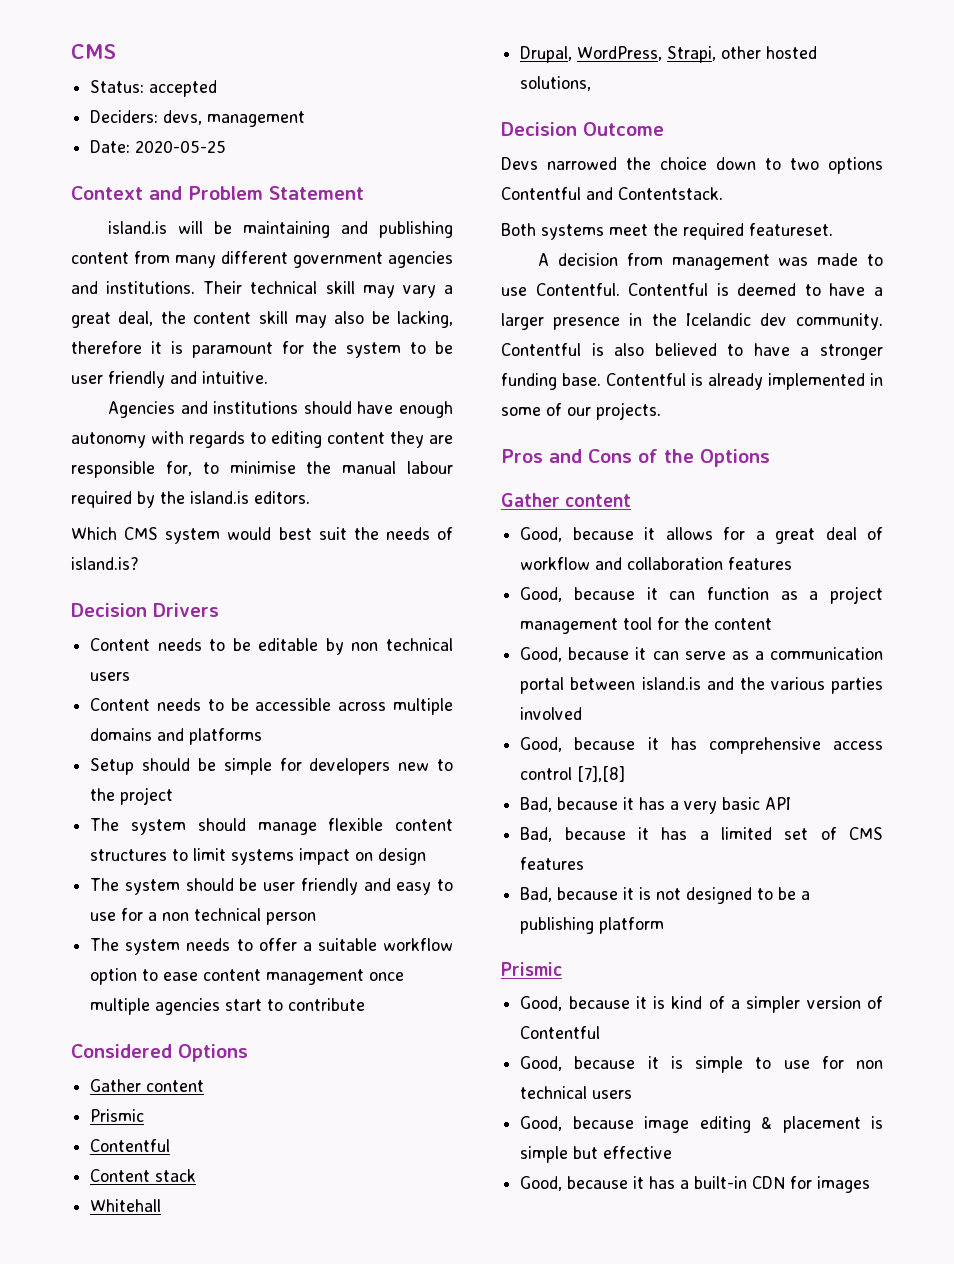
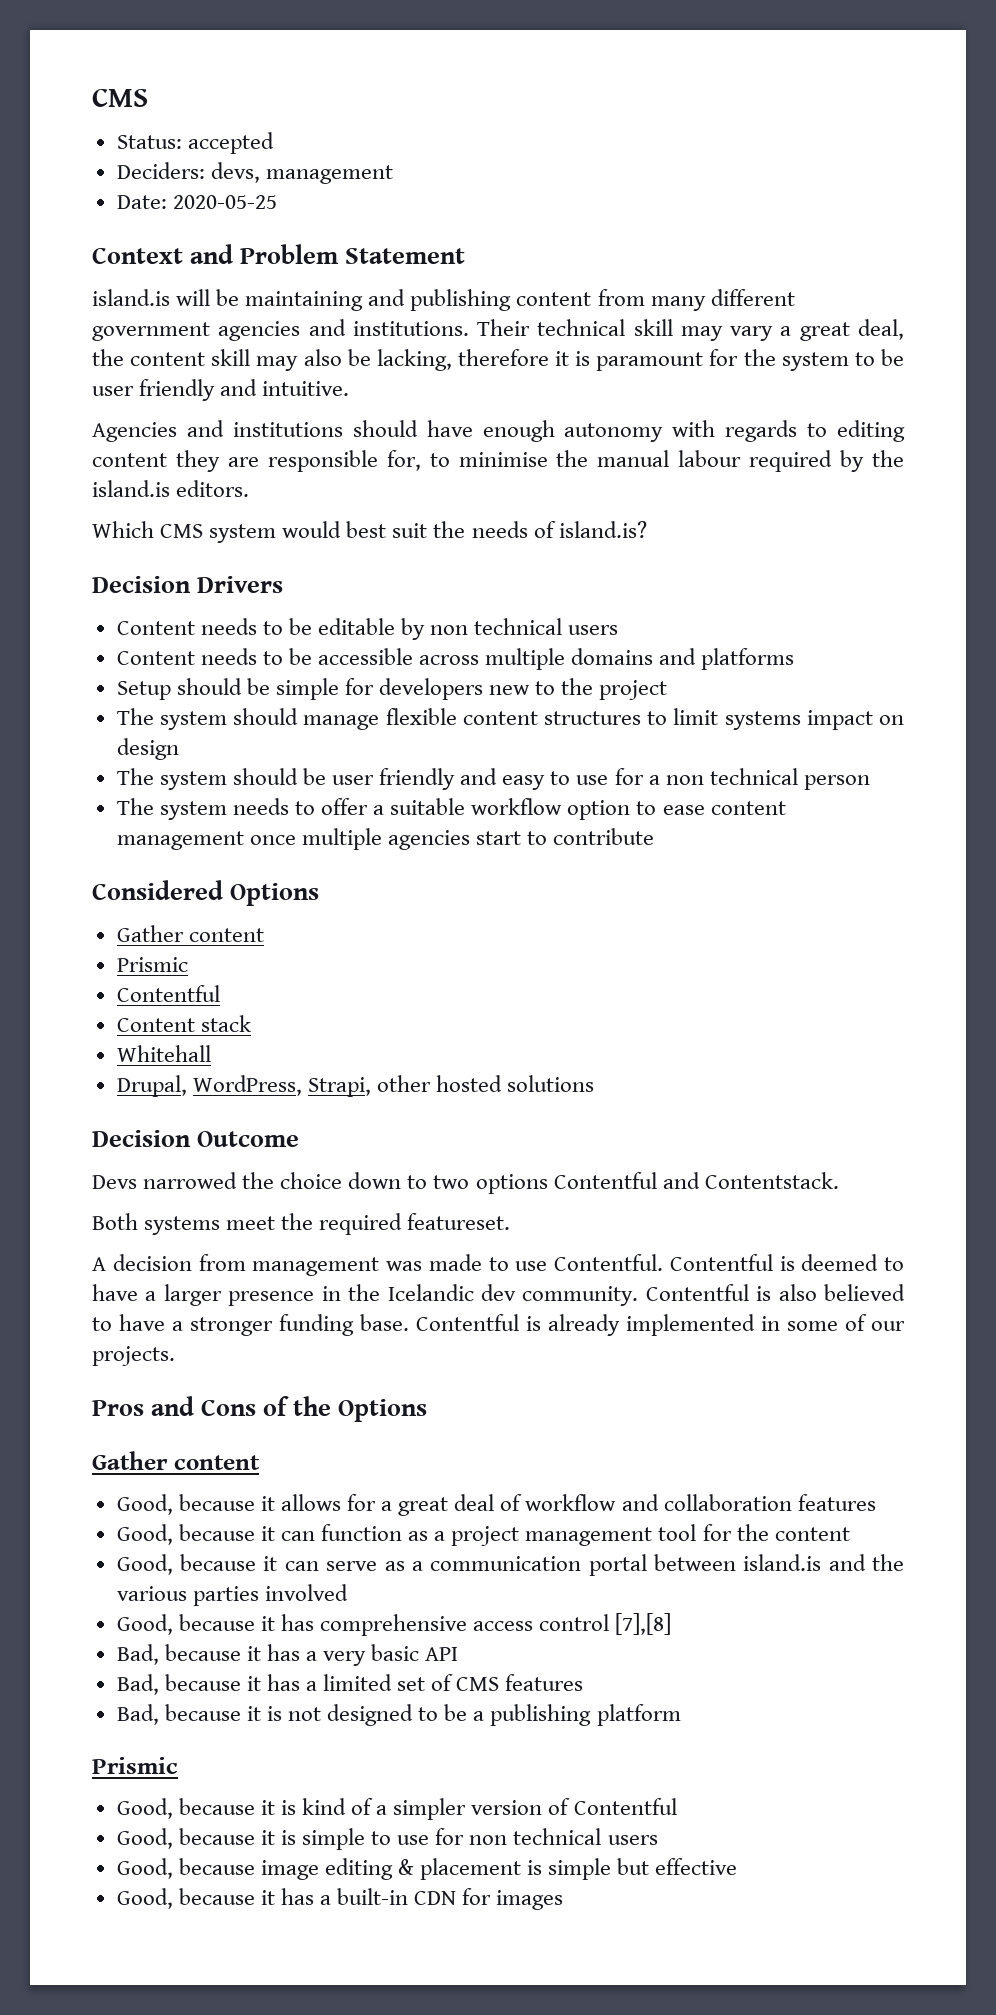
[520,76,592,91] solutions, -> [507,1075,595,1092] solutions

